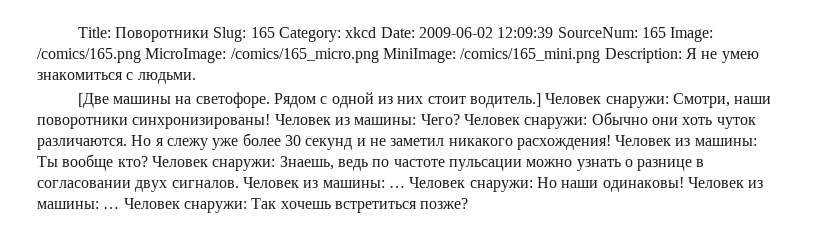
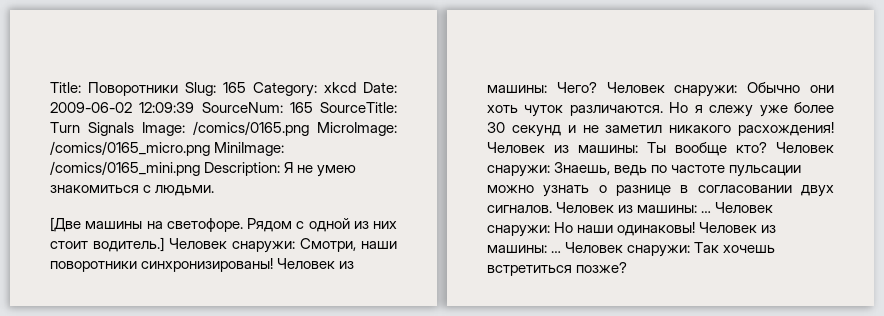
[670,27,714,42] [37,48,601,63] Image: /comics/165.png MicroImage: /comics/165_micro.png MiniImage: /comics/165_mini.png -> [320,102,397,113] [50,121,397,136] [50,141,285,156] [50,161,200,176] SourceTitle: Turn Signals Image: /comics/0165.png MicroImage: /comics/0165_micro.png MiniImage: /comics/0165_mini.png

